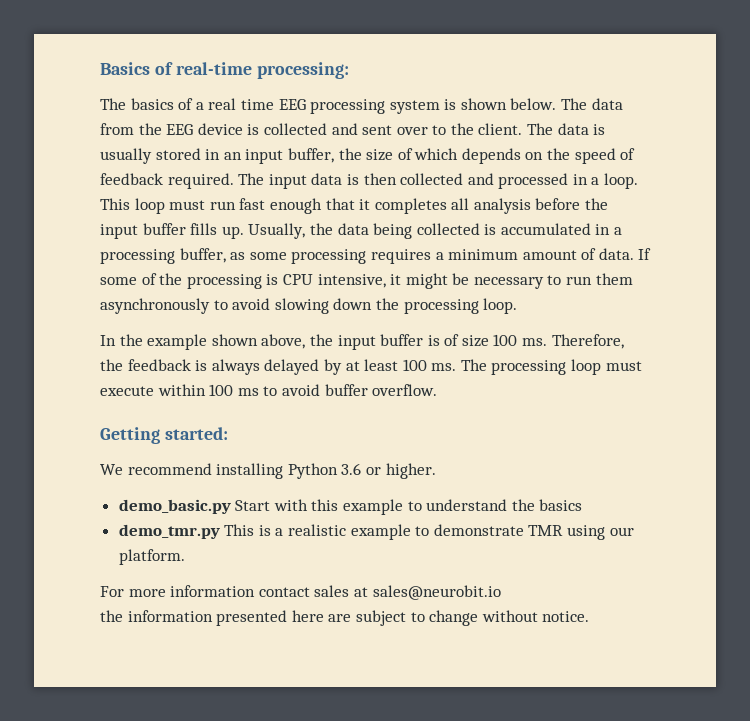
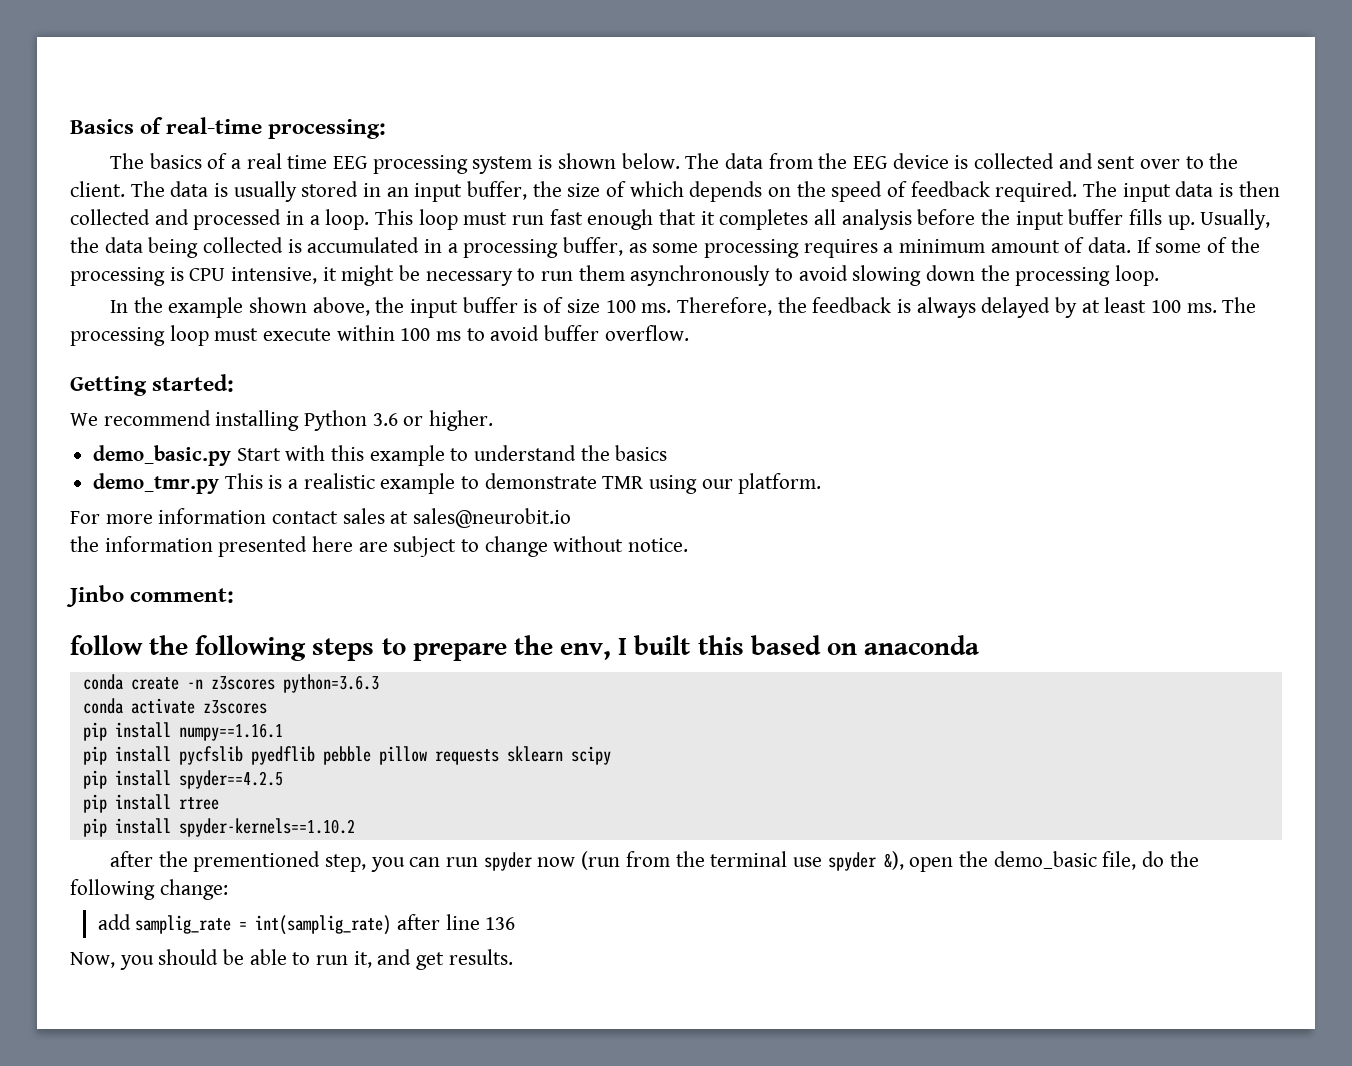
(590, 616) none -> [66,585,235,607] [70,635,980,661] [82,674,379,693] [82,698,267,714] [82,722,283,741] [82,746,611,765] [82,770,283,789] [82,794,219,813] [82,818,355,837] [110,851,1199,872] [70,879,228,900] [97,914,516,935] [70,949,513,970] // Jinbo comment: // follow the following steps to prepare the env, I built this based on anaconda // conda create -n z3scores python=3.6.3 // conda activate z3scores // pip install numpy==1.16.1 // pip install pycfslib pyedflib pebble pillow requests sklearn scipy // pip install spyder==4.2.5 // pip install rtree // pip install spyder-kernels==1.10.2 // after the prementioned step, you can run spyder now (run from the terminal use spyder &), open the demo_basic file, do the following change: // add samplig_rate = int(samplig_rate) after line 136 // Now, you should be able to run it, and get results.

